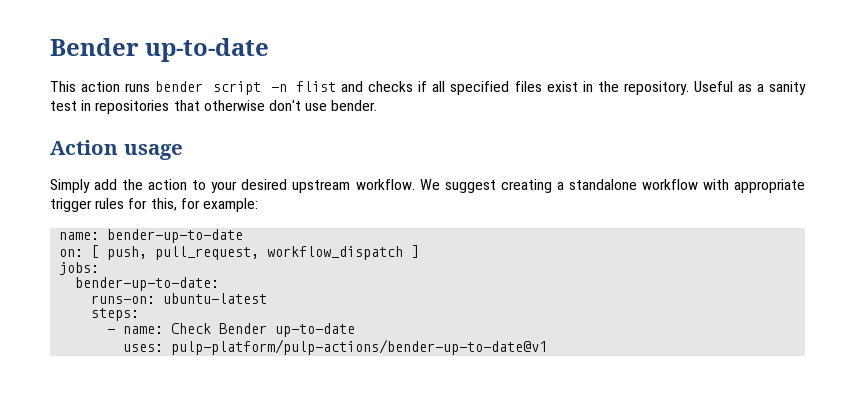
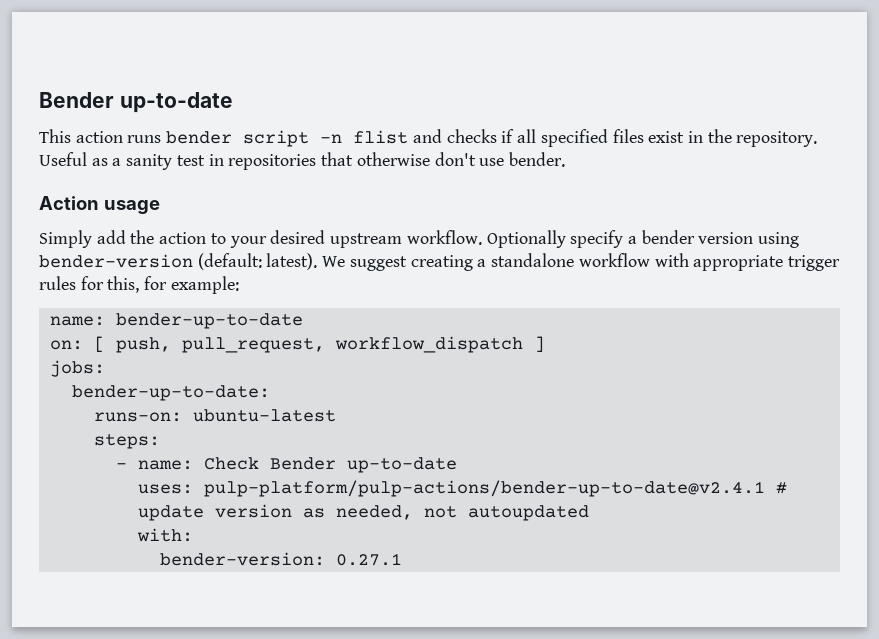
(415, 184) none -> [486,230,800,248] [39,253,318,270] Optionally specify a bender version using bender-version (default: latest).
[171,339,548,355] pulp-platform/pulp-actions/bender-up-to-date@v1 -> [203,480,787,497] [137,504,589,521] [136,528,193,542] [159,552,402,566] pulp-platform/pulp-actions/bender-up-to-date@v2.4.1 # update version as needed, not autoupdated // with: // bender-version: 0.27.1

